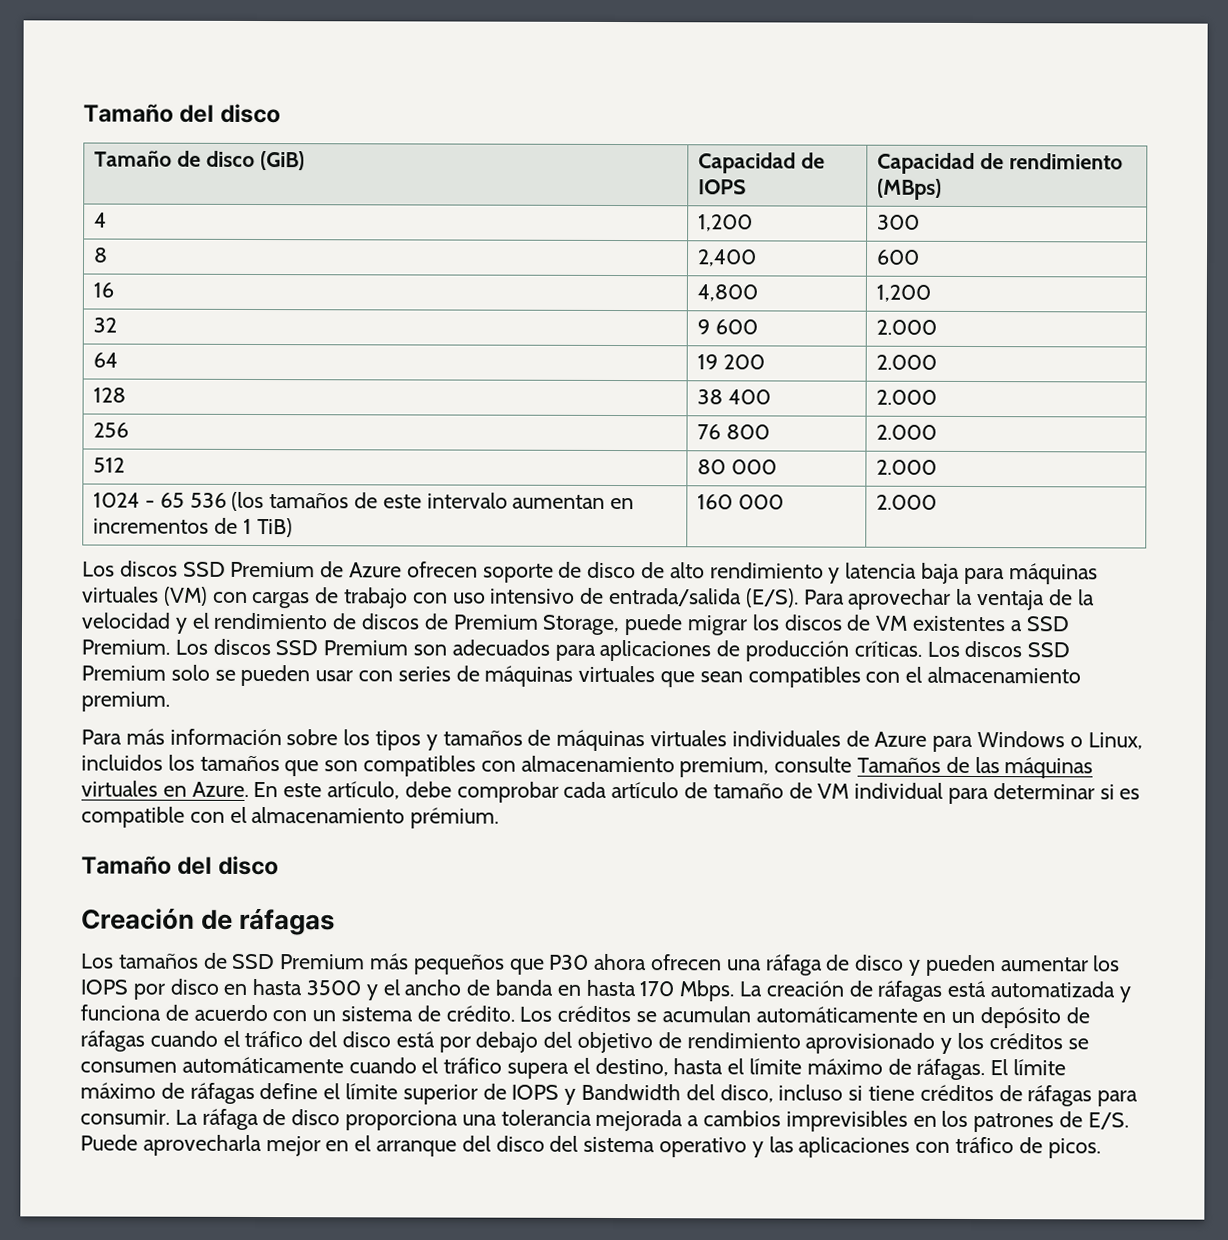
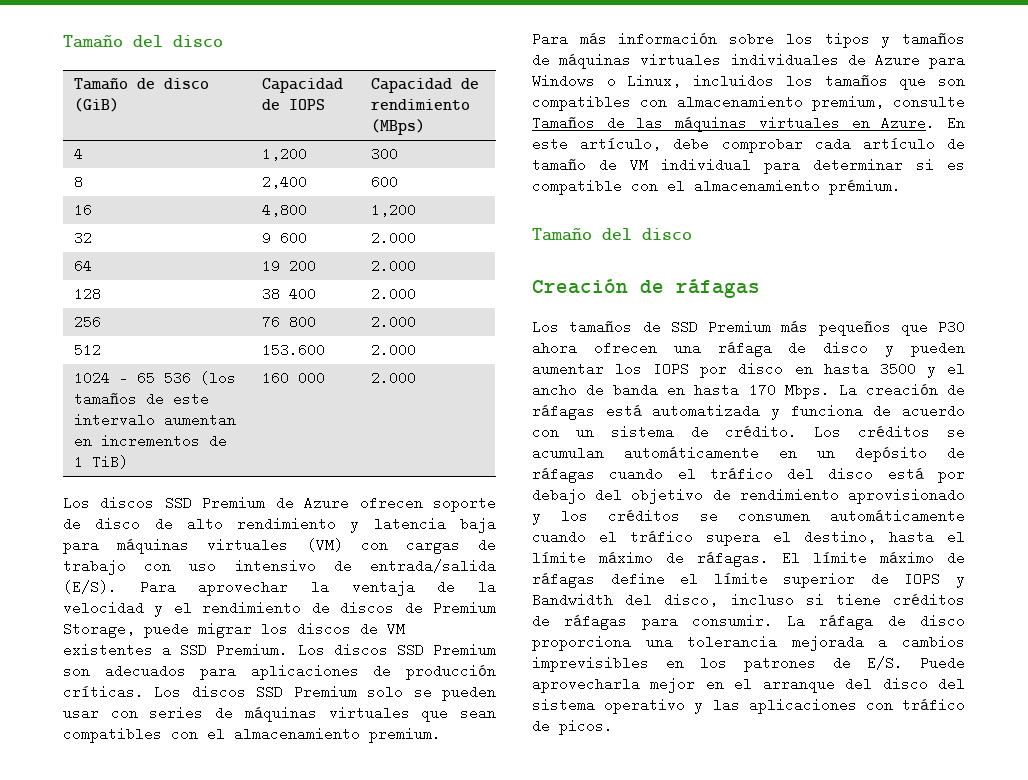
[697,459,777,475] 80 000 -> [262,343,326,357] 153.600

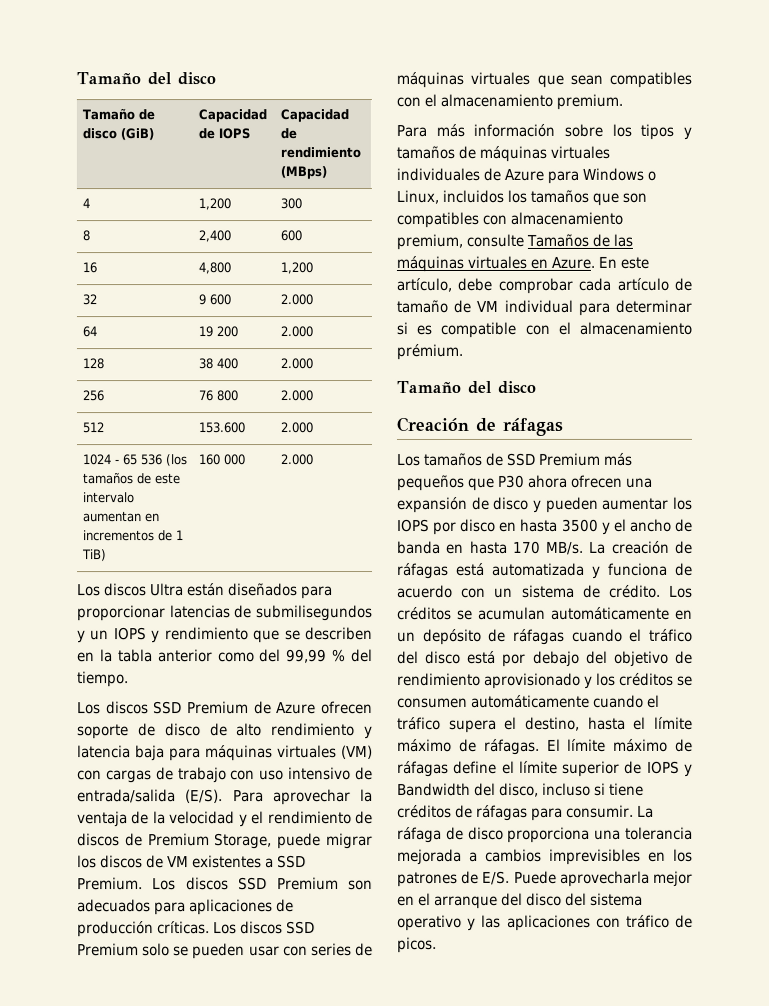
(417, 378) none -> [77,583,333,600] [77,605,373,622] [77,627,373,644] [77,649,373,664] [77,671,129,688] // Los discos Ultra están diseñados para proporcionar latencias de submilisegundos y un IOPS y rendimiento que se describen en la tabla anterior como del 99,99 % del tiempo.
[717,341,772,357] ráfaga -> [396,496,468,513] expansión
[784,383,830,399] Mbps. -> [546,541,585,555] MB/s.

